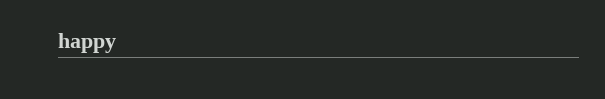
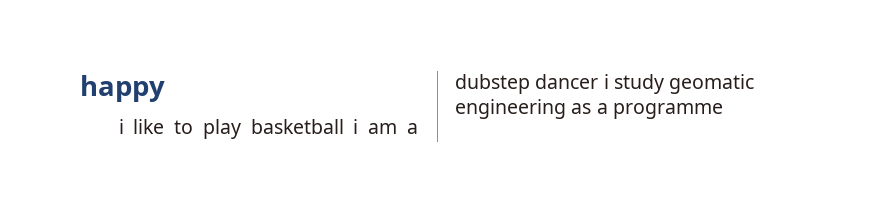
(116, 43) none -> [118,119,418,139] [455,74,755,94] [455,99,723,119] // i like to play basketball i am a dubstep dancer i study geomatic engineering as a programme

